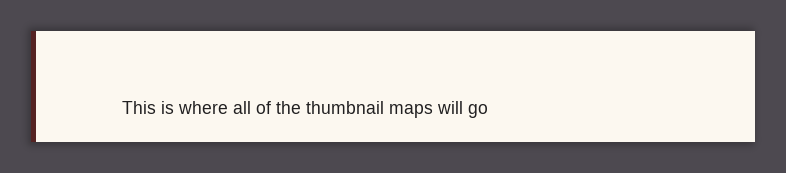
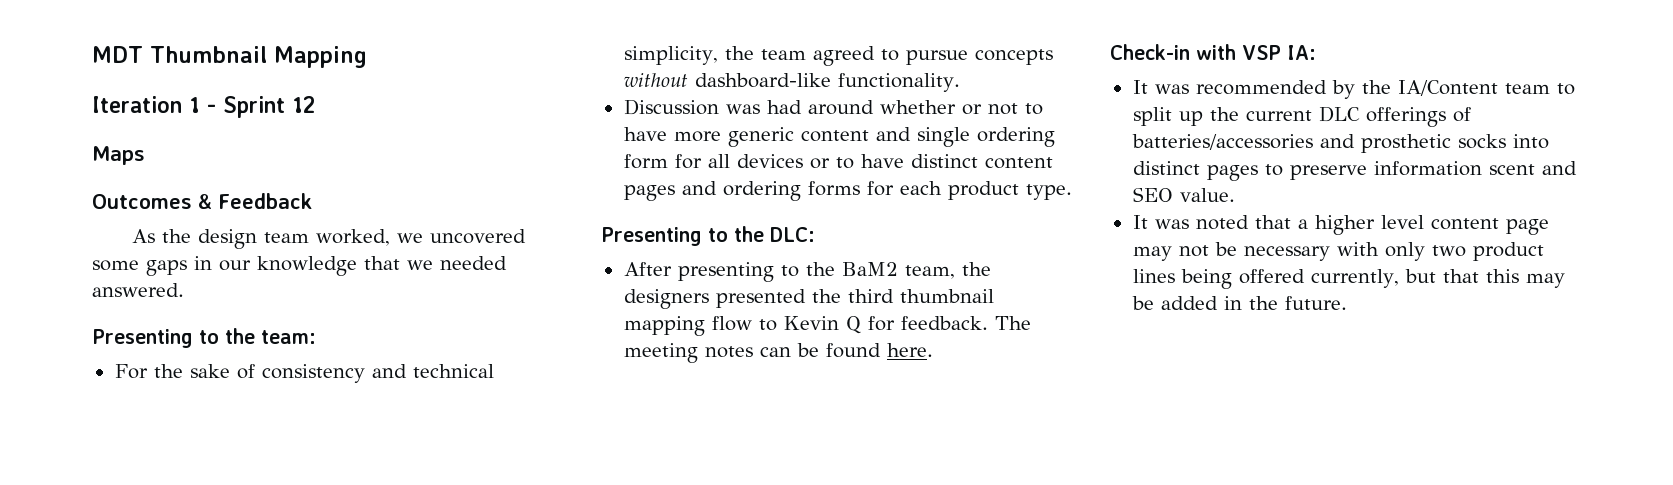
[122,101,488,118] This is where all of the thumbnail maps will go -> [92,46,367,68] [92,96,315,118] [92,146,145,165] [92,193,312,209] [131,229,526,249] [92,256,507,276] [92,283,184,297] [92,328,316,348] [114,364,494,383] [623,46,1053,66] [623,73,960,92] [623,99,1043,115] [623,127,1055,147] [623,154,1053,169] [623,181,1072,201] [601,226,815,246] [623,262,991,282] [623,289,994,309] [623,316,1031,336] [623,343,933,363] [1110,44,1316,60] [1132,80,1575,99] [1132,106,1471,127] [1131,134,1549,153] [1132,161,1577,181] [1132,187,1235,202] [1132,215,1549,235] [1132,242,1544,261] [1132,269,1565,289] [1131,296,1347,310] MDT Thumbnail Mapping // Iteration 1 - Sprint 12 // Maps // Outcomes & Feedback // As the design team worked, we uncovered some gaps in our knowledge that we needed answered. // Presenting to the team: // For the sake of consistency and technical simplicity, the team agreed to pursue concepts without dashboard-like functionality. // Discussion was had around whether or not to have more generic content and single ordering form for all devices or to have distinct content pages and ordering forms for each product type. // Presenting to the DLC: // After presenting to the BaM2 team, the designers presented the third thumbnail mapping flow to Kevin Q for feedback. The meeting notes can be found here. // Check-in with VSP IA: // It was recommended by the IA/Content team to split up the current DLC offerings of batteries/accessories and prosthetic socks into distinct pages to preserve information scent and SEO value. // It was noted that a higher level content page may not be necessary with only two product lines being offered currently, but that this may be added in the future.

